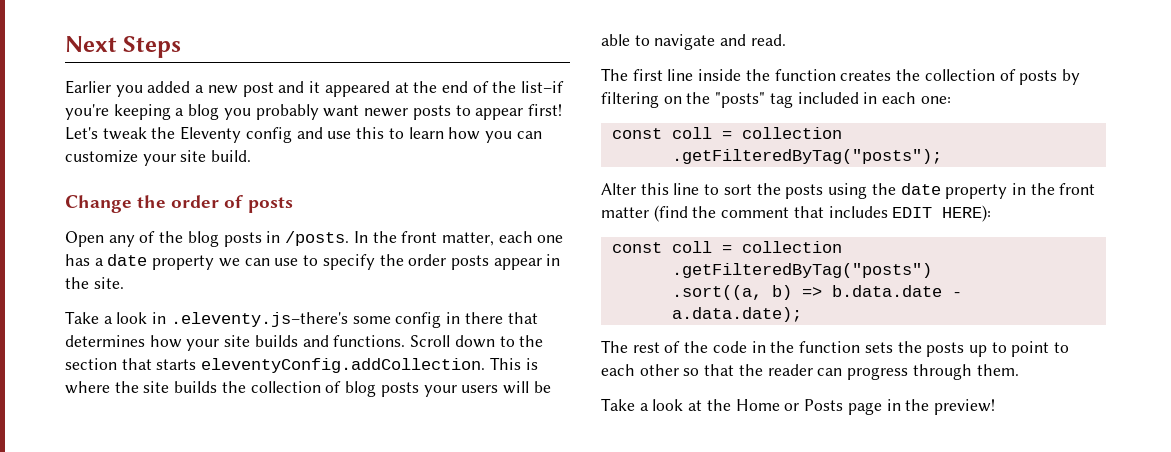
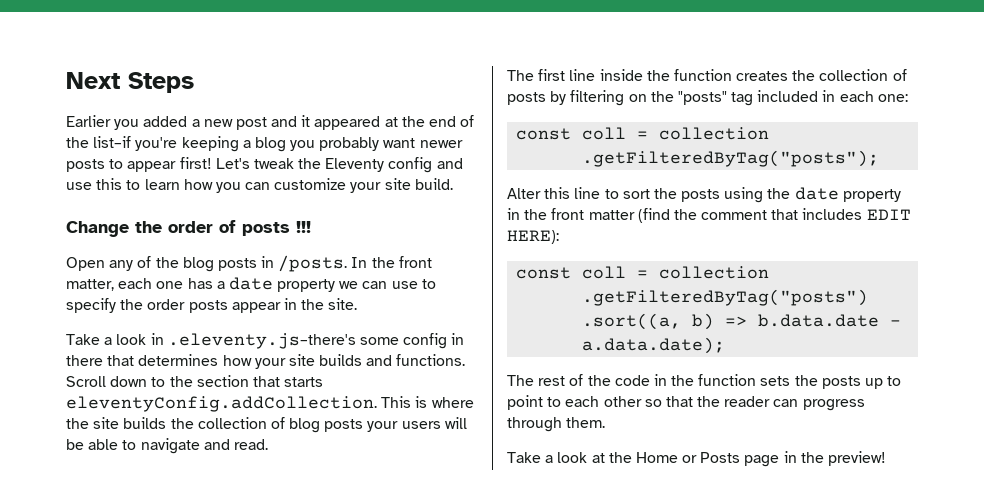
(293, 205) none -> [296,221,311,233] !!!

